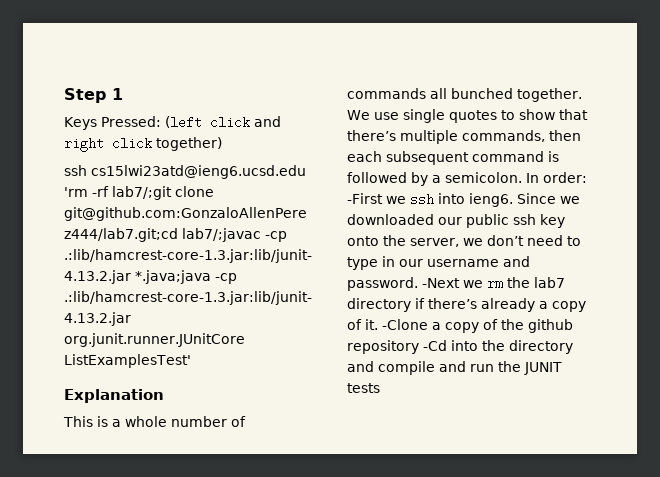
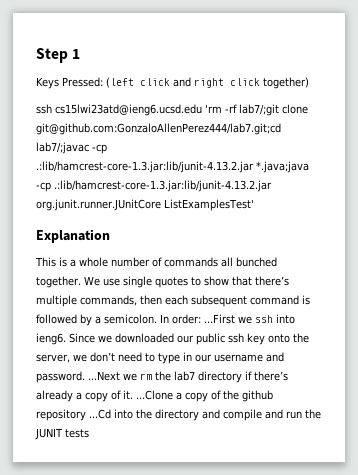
[347,193,383,204] -First -> [204,314,235,324] ...First
[422,278,460,288] -Next -> [88,371,120,381] ...Next
[382,319,428,330] -Clone -> [136,390,173,400] ...Clone
[423,340,447,351] -Cd -> [89,409,111,419] ...Cd

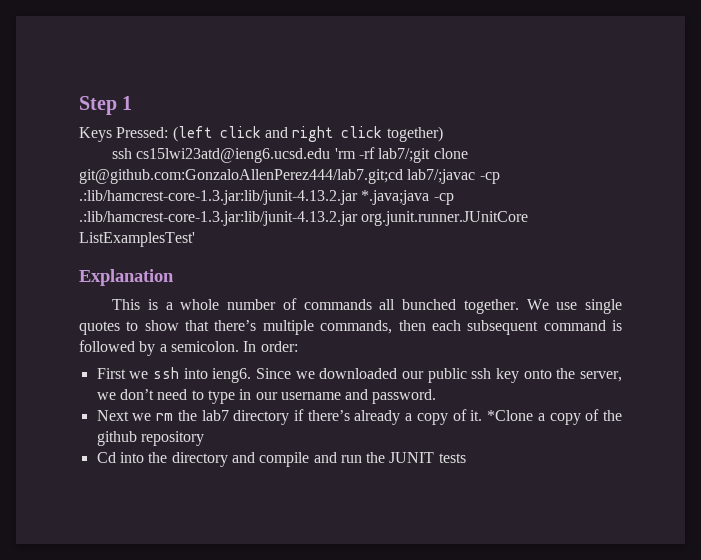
[204,314,235,324] ...First -> [96,368,126,379] // First
[88,371,120,381] ...Next -> [96,410,129,421] // Next
[136,390,173,400] ...Clone -> [487,410,534,421] *Clone
[89,409,111,419] ...Cd -> [96,452,116,463] // Cd

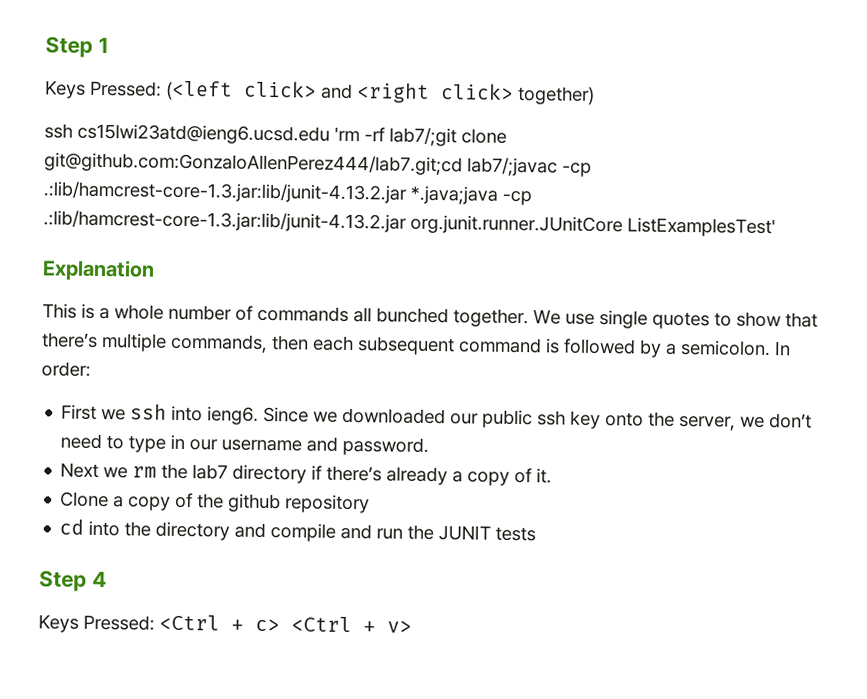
[172,126,383,142] (left click and right click -> [165,80,514,103] (<left click> and <right click>
[487,410,534,421] *Clone -> [60,491,110,508] // Clone
[96,452,116,463] Cd -> [59,518,85,535] cd
(466, 458) none -> [39,570,107,592] [38,614,412,633] // Step 4 // Keys Pressed: <Ctrl + c> <Ctrl + v>

